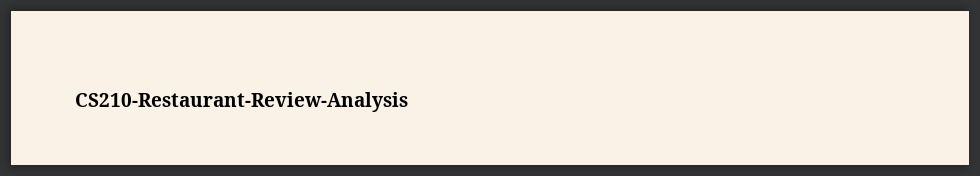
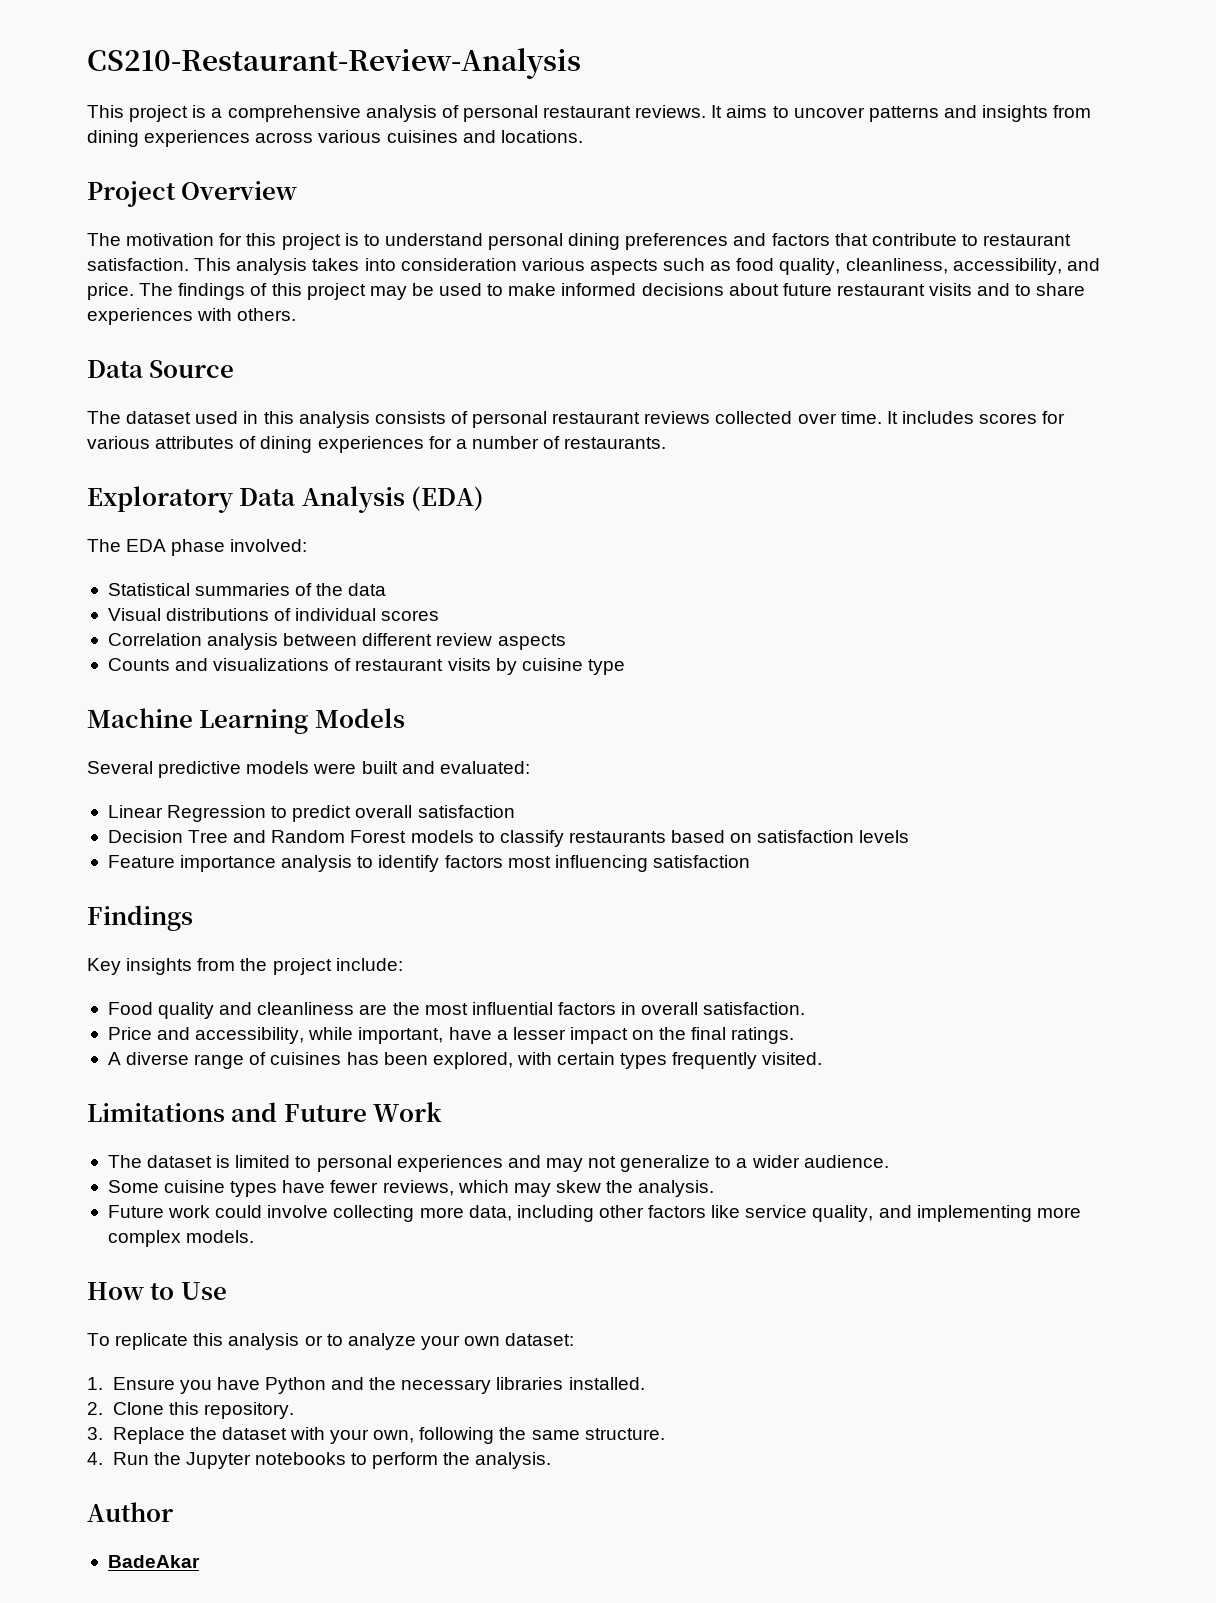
(408, 102) none -> [87,105,1092,122] [87,130,583,147] [87,181,298,207] [87,233,1072,250] [87,258,1100,275] [87,283,1086,300] [87,308,297,325] [87,360,235,378] [87,411,1066,428] [87,436,667,453] [87,486,485,513] [87,539,308,556] [107,583,387,596] [107,608,440,621] [107,633,566,650] [107,658,625,675] [87,708,405,734] [87,761,530,778] [107,805,515,822] [107,830,910,847] [107,855,750,872] [87,905,193,931] [87,958,403,975] [107,1002,806,1019] [107,1027,795,1044] [107,1052,823,1069] [87,1102,443,1122] [107,1155,889,1172] [107,1180,715,1197] [107,1205,1081,1222] [107,1230,255,1247] [87,1282,227,1300] [87,1333,575,1350] [87,1377,645,1394] [87,1402,294,1419] [87,1427,665,1444] [87,1452,552,1469] [87,1502,173,1522] [107,1555,200,1568] // This project is a comprehensive analysis of personal restaurant reviews. It aims to uncover patterns and insights from dining experiences across various cuisines and locations. // Project Overview // The motivation for this project is to understand personal dining preferences and factors that contribute to restaurant satisfaction. This analysis takes into consideration various aspects such as food quality, cleanliness, accessibility, and price. The findings of this project may be used to make informed decisions about future restaurant visits and to share experiences with others. // Data Source // The dataset used in this analysis consists of personal restaurant reviews collected over time. It includes scores for various attributes of dining experiences for a number of restaurants. // Exploratory Data Analysis (EDA) // The EDA phase involved: // Statistical summaries of the data // Visual distributions of individual scores // Correlation analysis between different review aspects // Counts and visualizations of restaurant visits by cuisine type // Machine Learning Models // Several predictive models were built and evaluated: // Linear Regression to predict overall satisfaction // Decision Tree and Random Forest models to classify restaurants based on satisfaction levels // Feature importance analysis to identify factors most influencing satisfaction // Findings // Key insights from the project include: // Food quality and cleanliness are the most influential factors in overall satisfaction. // Price and accessibility, while important, have a lesser impact on the final ratings. // A diverse range of cuisines has been explored, with certain types frequently visited. // Limitations and Future Work // The dataset is limited to personal experiences and may not generalize to a wider audience. // Some cuisine types have fewer reviews, which may skew the analysis. // Future work could involve collecting more data, including other factors like service quality, and implementing more complex models. // How to Use // To replicate this analysis or to analyze your own dataset: // 1. Ensure you have Python and the necessary libraries installed. // 2. Clone this repository. // 3. Replace the dataset with your own, following the same structure. // 4. Run the Jupyter notebooks to perform the analysis. // Author // BadeAkar

